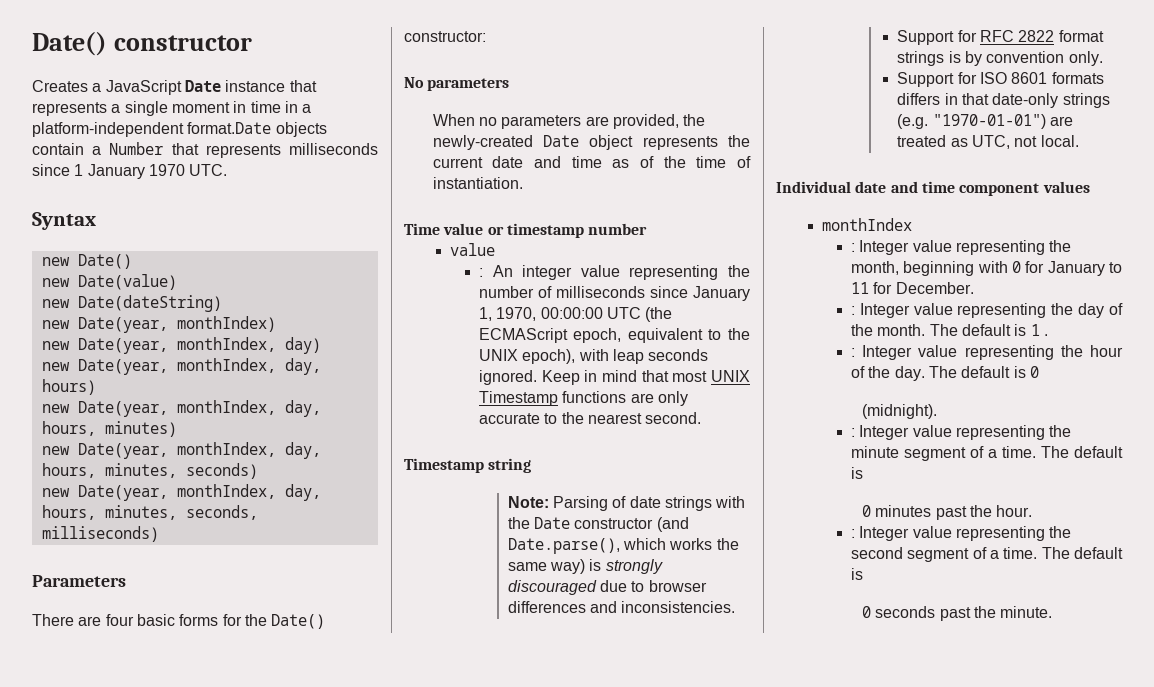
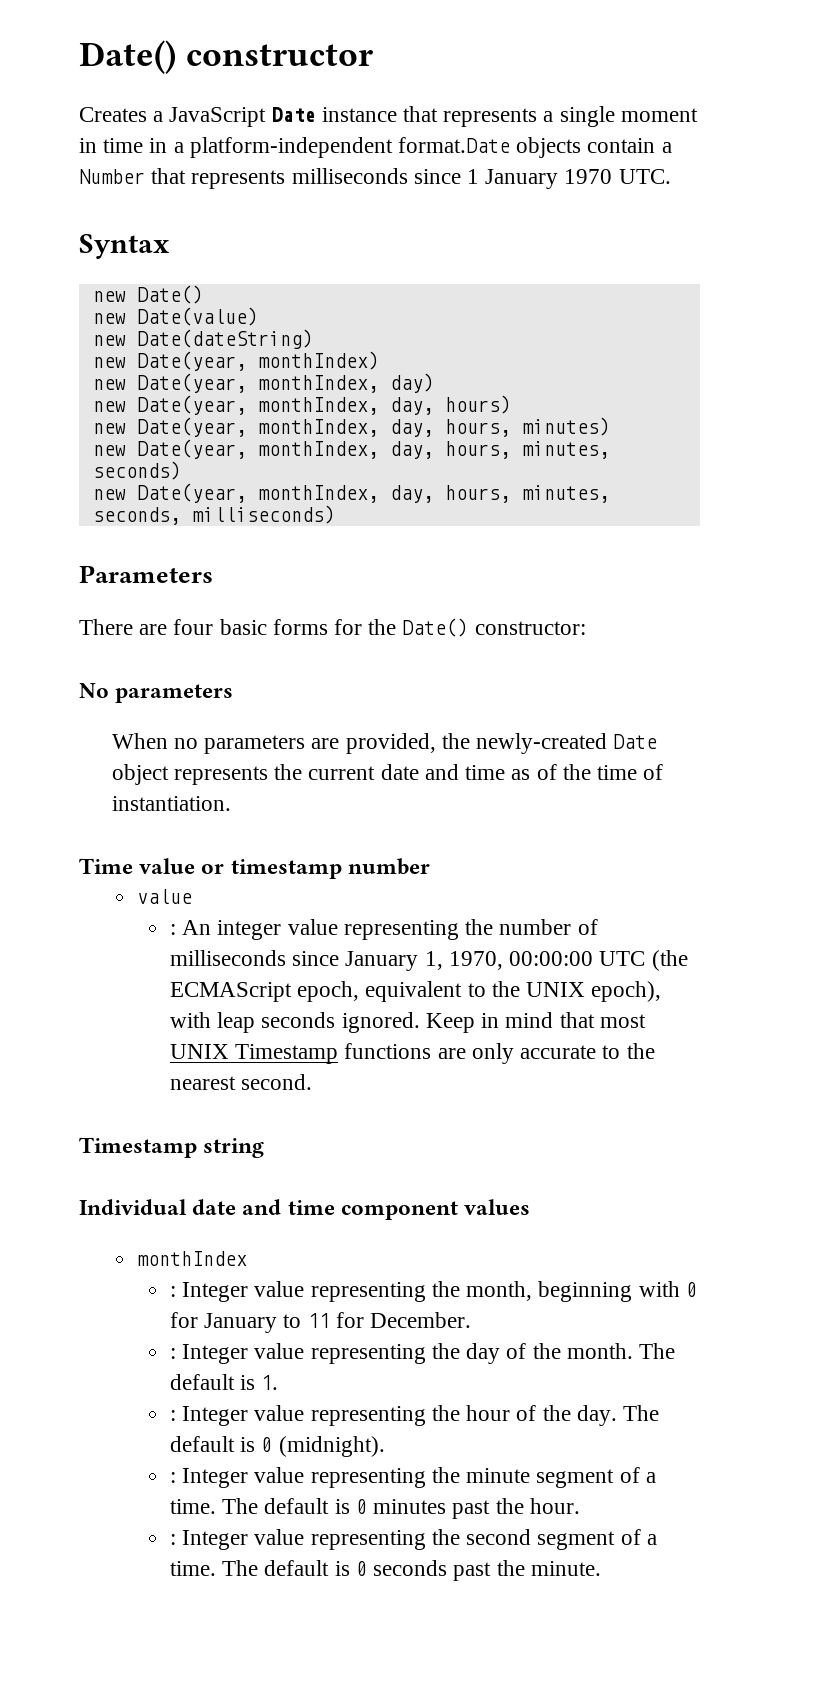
[507,496,746,511] [507,517,689,532] [507,538,739,554] [507,559,663,574] [507,580,707,595] [507,601,736,613] [897,30,1104,45] [897,51,1103,66] [897,72,1104,87] [897,93,1110,108] [897,114,1074,129] [897,135,1079,149] // Note: Parsing of date strings with the Date constructor (and Date.parse(), which works the same way) is strongly discouraged due to browser differences and inconsistencies. // Support for RFC 2822 format strings is by convention only. // Support for ISO 8601 formats differs in that date-only strings (e.g. "1970-01-01") are treated as UTC, not local. -> (265, 1148) none
[1030,324,1048,336] 1 . -> [261,1375,279,1390] 1.
(1039, 372) // -> (273, 1444) none
(863, 473) // -> (350, 1506) none
(863, 574) // -> (350, 1568) none

